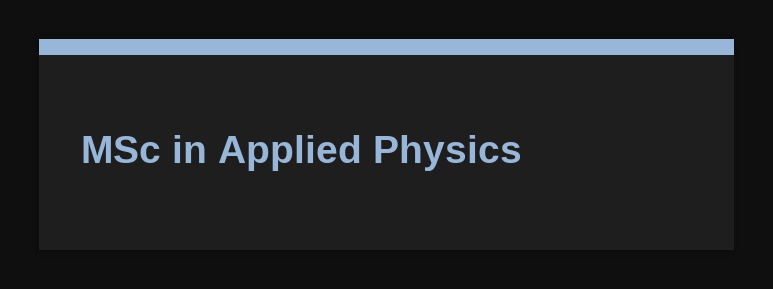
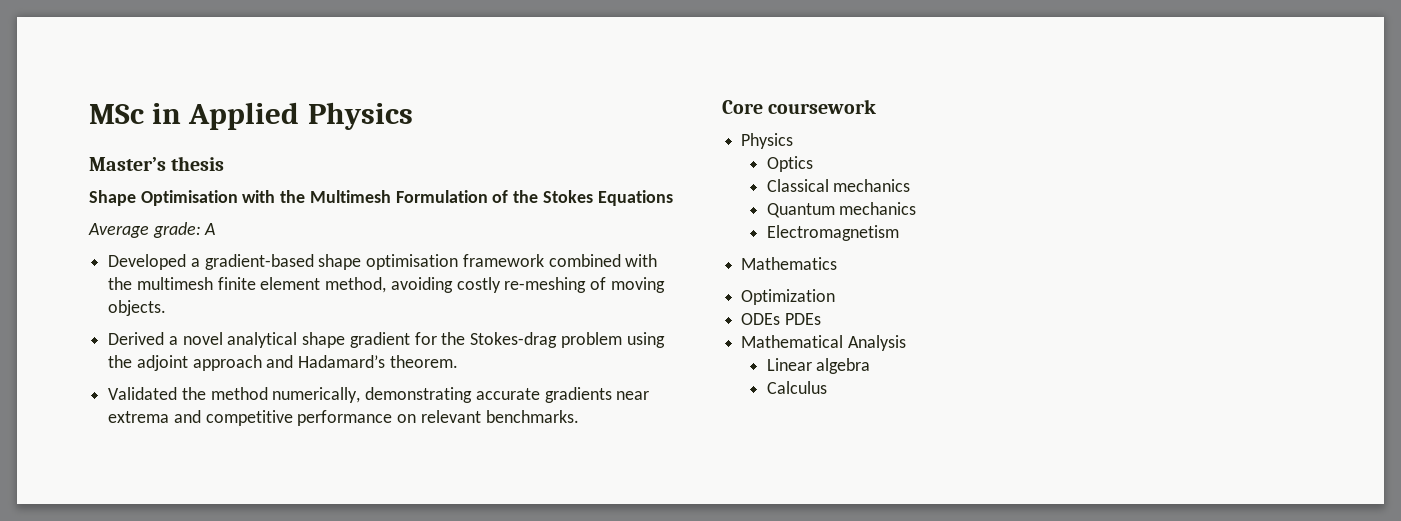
(522, 153) none -> [89,156,225,171] [89,190,673,206] [88,222,216,238] [108,254,658,270] [108,277,665,293] [108,300,167,316] [108,332,665,348] [108,355,458,371] [108,387,650,403] [108,410,579,426] [722,99,877,114] [741,133,794,149] [766,156,813,172] [766,179,911,192] [766,202,917,218] [766,225,899,241] [741,257,838,270] [741,289,836,305] [741,313,821,325] [741,335,906,351] [766,358,871,374] [766,381,827,394] // Master’s thesis // Shape Optimisation with the Multimesh Formulation of the Stokes Equations // Average grade: A // Developed a gradient-based shape optimisation framework combined with the multimesh finite element method, avoiding costly re-meshing of moving objects. // Derived a novel analytical shape gradient for the Stokes-drag problem using the adjoint approach and Hadamard’s theorem. // Validated the method numerically, demonstrating accurate gradients near extrema and competitive performance on relevant benchmarks. // Core coursework // Physics // Optics // Classical mechanics // Quantum mechanics // Electromagnetism // Mathematics // Optimization // ODEs PDEs // Mathematical Analysis // Linear algebra // Calculus

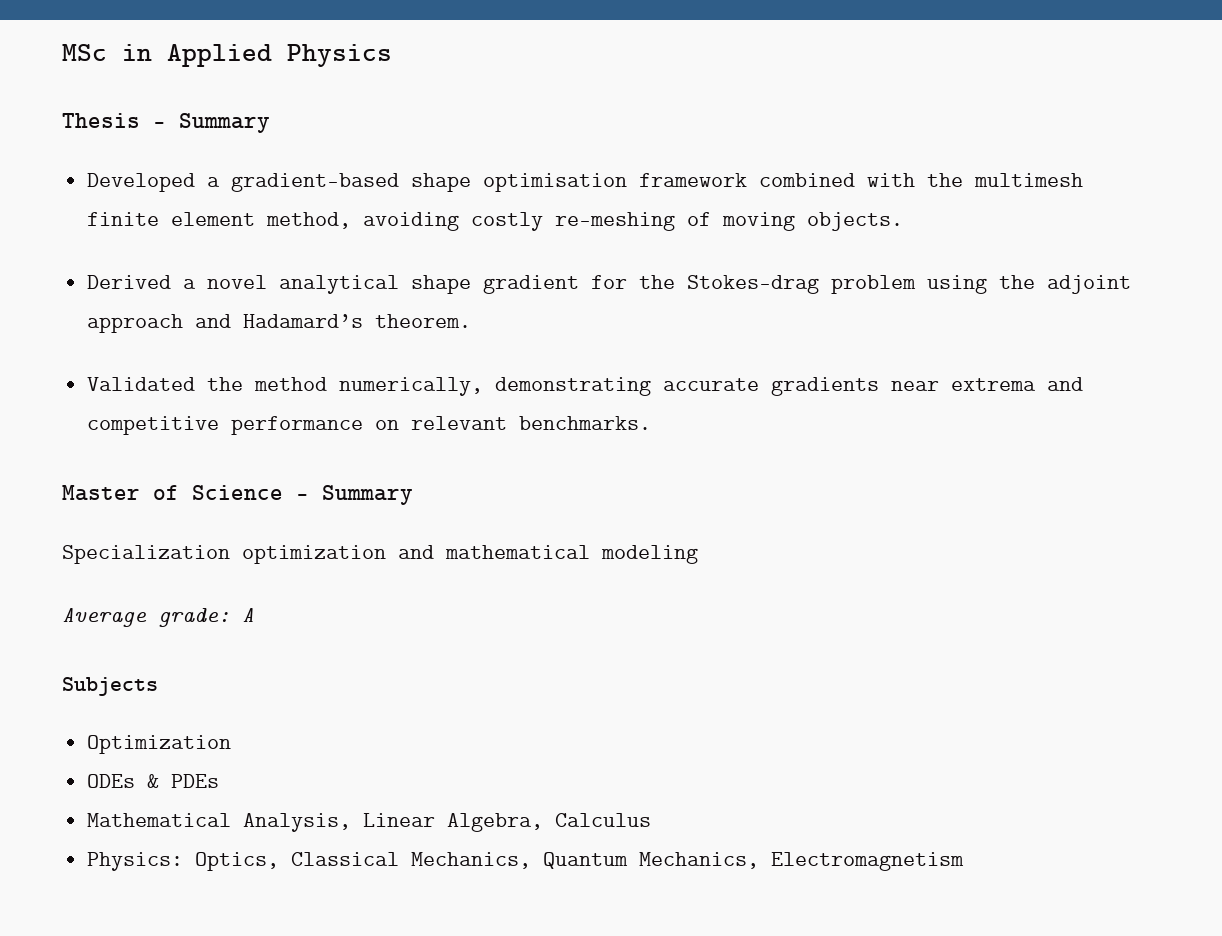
[89,156,225,171] [89,190,673,206] [88,222,216,238] Master’s thesis // Shape Optimisation with the Multimesh Formulation of the Stokes Equations // Average grade: A -> [62,113,270,133] Thesis — Summary
[722,99,877,114] [741,133,794,149] [766,156,813,172] [766,179,911,192] [766,202,917,218] [766,225,899,241] [741,257,838,270] Core coursework // Physics // Optics // Classical mechanics // Quantum mechanics // Electromagnetism // Mathematics -> [62,485,413,505] [62,545,698,564] [62,608,254,627] [62,677,158,696] Master of Science — Summary // Specialization optimization and mathematical modeling // Average grade: A // Subjects
(781, 319) none -> [147,774,160,788] &
[847,335,906,351] [766,358,871,374] [766,381,827,394] Analysis // Linear algebra // Calculus -> [243,813,652,832] [87,852,965,871] Analysis, Linear Algebra, Calculus // Physics: Optics, Classical Mechanics, Quantum Mechanics, Electromagnetism

